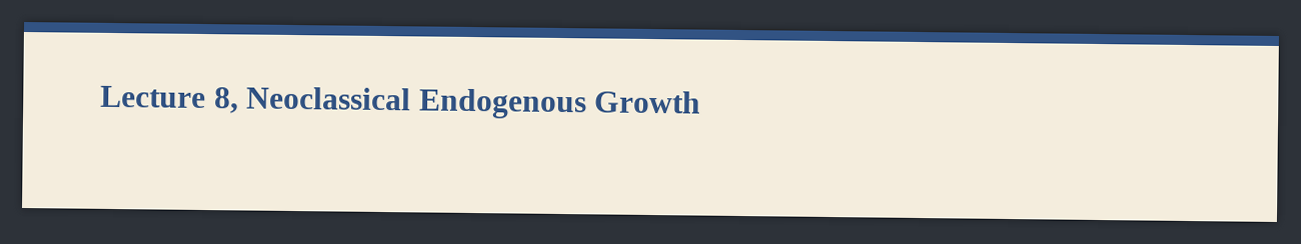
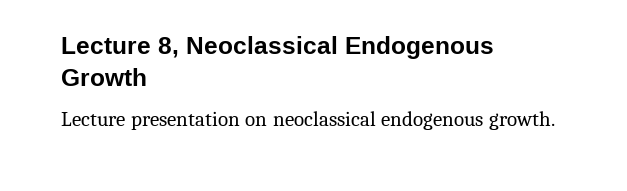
(702, 102) none -> [61,111,555,130] // Lecture presentation on neoclassical endogenous growth.

